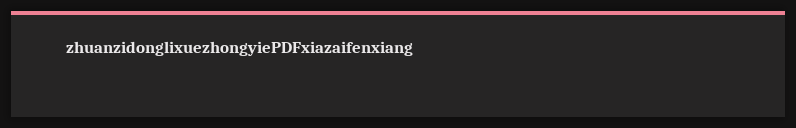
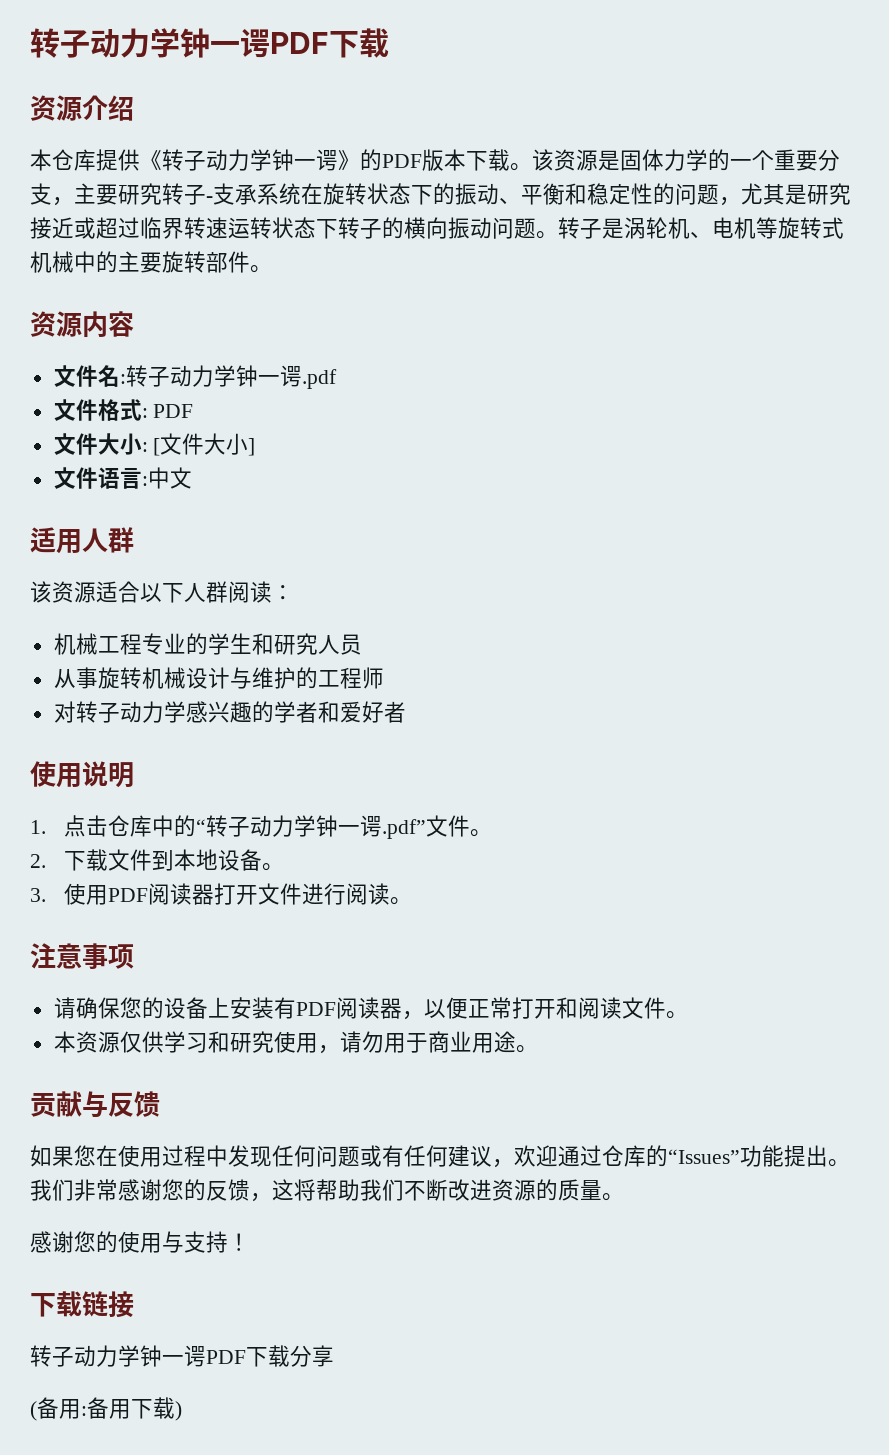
[66,41,413,56] zhuanzidonglixuezhongyiePDFxiazaifenxiang -> [30,28,389,58] [30,95,134,121] [30,149,840,171] [30,183,851,206] [30,217,844,239] [30,251,272,273] [30,311,134,338] [53,365,337,389] [53,399,194,421] [53,433,256,456] [53,467,192,489] [30,527,134,554] [30,581,294,603] [53,633,362,655] [53,667,384,689] [53,701,406,723] [30,761,134,788] [30,815,492,839] [30,849,284,871] [30,883,412,905] [30,943,134,969] [53,997,688,1020] [53,1031,538,1054] [30,1091,160,1118] [30,1145,850,1168] [30,1179,624,1202] [30,1231,250,1253] [30,1291,134,1318] [30,1345,334,1367] [30,1397,182,1421] 转子动力学钟一谔PDF下载 // 资源介绍 // 本仓库提供《转子动力学钟一谔》的PDF版本下载。该资源是固体力学的一个重要分支，主要研究转子-支承系统在旋转状态下的振动、平衡和稳定性的问题，尤其是研究接近或超过临界转速运转状态下转子的横向振动问题。转子是涡轮机、电机等旋转式机械中的主要旋转部件。 // 资源内容 // 文件名:转子动力学钟一谔.pdf // 文件格式: PDF // 文件大小: [文件大小] // 文件语言:中文 // 适用人群 // 该资源适合以下人群阅读： // 机械工程专业的学生和研究人员 // 从事旋转机械设计与维护的工程师 // 对转子动力学感兴趣的学者和爱好者 // 使用说明 // 1.点击仓库中的“转子动力学钟一谔.pdf”文件。 // 2.下载文件到本地设备。 // 3.使用PDF阅读器打开文件进行阅读。 // 注意事项 // 请确保您的设备上安装有PDF阅读器，以便正常打开和阅读文件。 // 本资源仅供学习和研究使用，请勿用于商业用途。 // 贡献与反馈 // 如果您在使用过程中发现任何问题或有任何建议，欢迎通过仓库的“Issues”功能提出。我们非常感谢您的反馈，这将帮助我们不断改进资源的质量。 // 感谢您的使用与支持！ // 下载链接 // 转子动力学钟一谔PDF下载分享 // (备用:备用下载)

